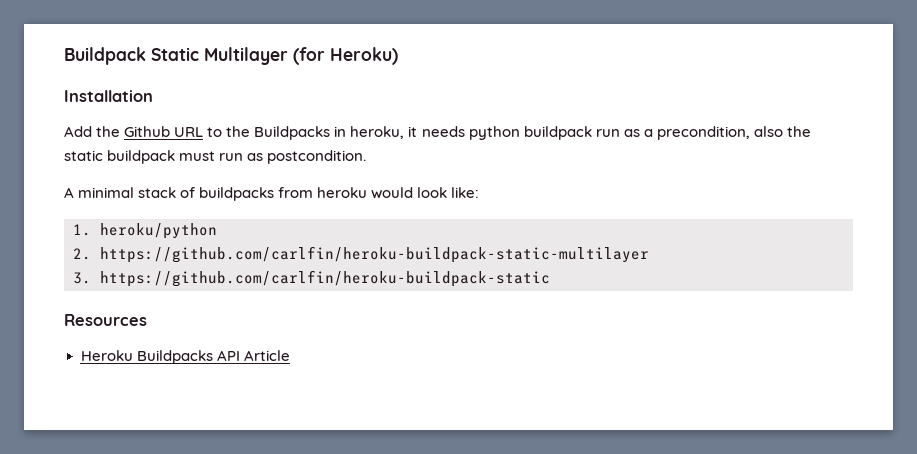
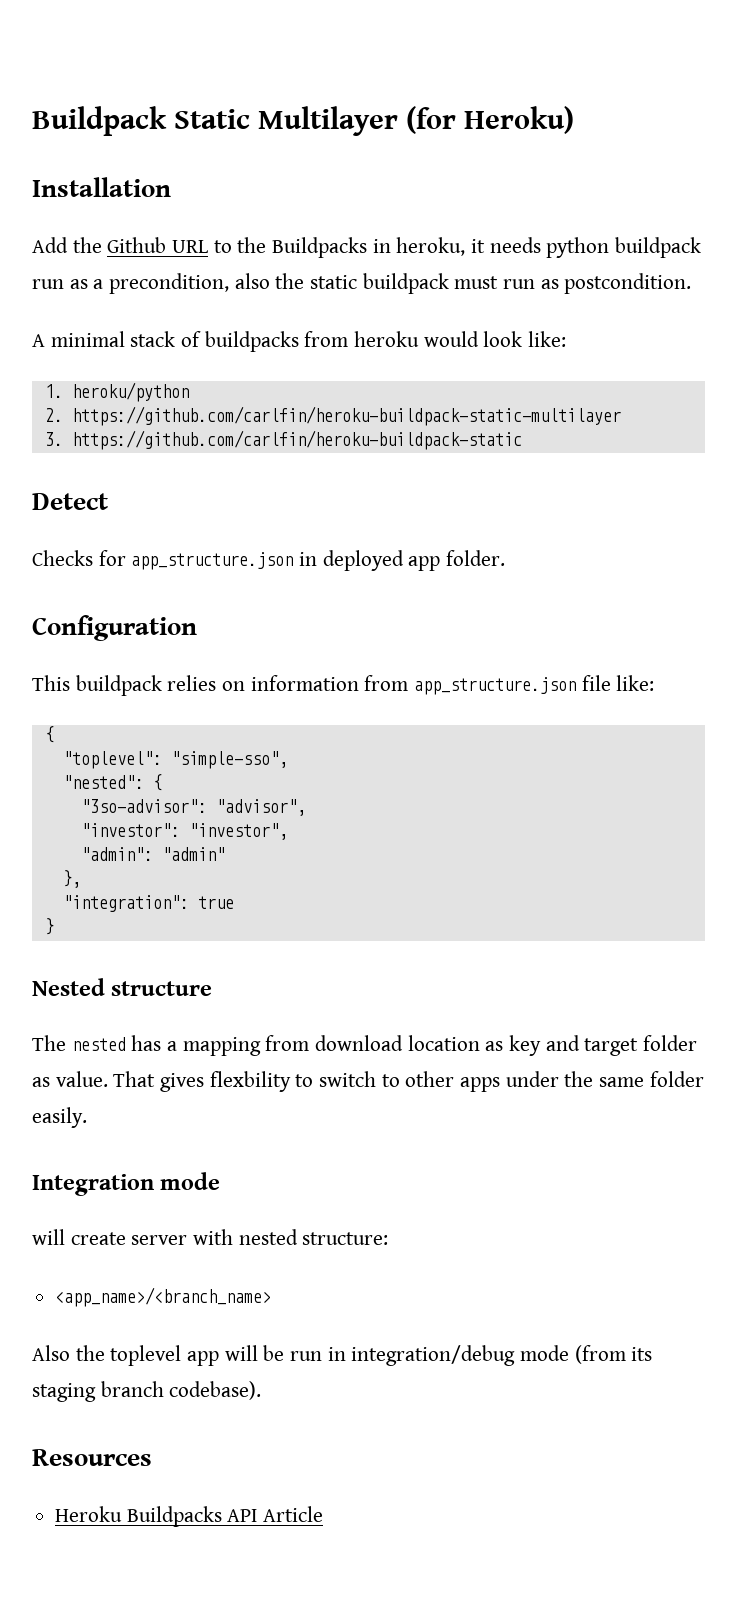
(550, 278) none -> [32,493,108,510] [32,550,506,571] [32,615,197,641] [32,675,655,696] [44,726,54,743] [62,751,288,769] [62,774,162,791] [80,799,306,816] [80,823,288,840] [80,847,225,861] [62,870,81,888] [62,895,234,912] [44,918,54,935] [32,978,213,996] [32,1035,698,1056] [32,1071,704,1092] [32,1107,87,1128] [32,1172,221,1196] [32,1229,389,1245] [55,1287,272,1307] [32,1345,653,1366] [32,1381,262,1402] // Detect // Checks for app_structure.json in deployed app folder. // Configuration // This buildpack relies on information from app_structure.json file like: // { // "toplevel": "simple-sso", // "nested": { // "3so-advisor": "advisor", // "investor": "investor", // "admin": "admin" // }, // "integration": true // } // Nested structure // The nested has a mapping from download location as key and target folder as value. That gives flexbility to switch to other apps under the same folder easily. // Integration mode // will create server with nested structure: // <app_name>/<branch_name> // Also the toplevel app will be run in integration/debug mode (from its staging branch codebase).

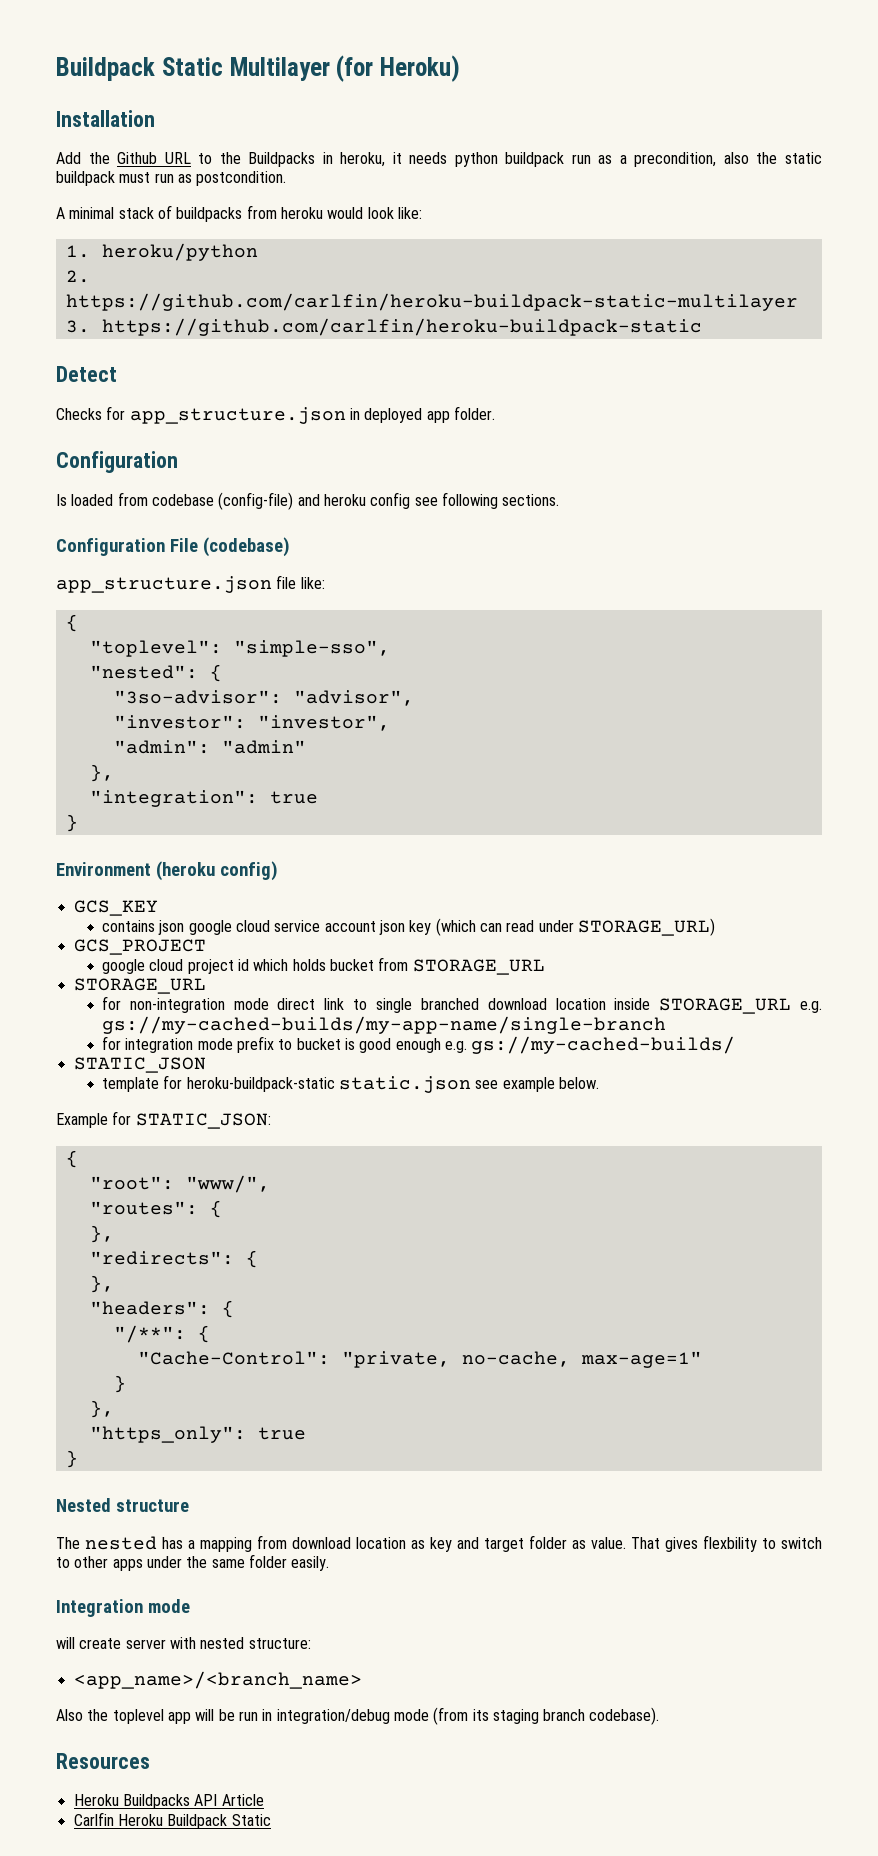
[32,675,409,696] This buildpack relies on information from -> [56,492,560,510] [56,537,290,557] Is loaded from codebase (config-file) and heroku config see following sections. // Configuration File (codebase) //
(54, 926) none -> [56,861,278,881] [73,900,158,916] [101,918,715,936] [73,939,206,955] [101,957,545,975] [73,978,206,994] [101,996,822,1014] [101,1016,666,1034] [101,1036,736,1054] [73,1057,206,1073] [101,1075,599,1093] [56,1111,271,1129] [65,1150,78,1168] [89,1175,270,1193] [89,1200,222,1218] [89,1225,114,1243] [89,1250,258,1268] [89,1275,114,1293] [89,1300,234,1318] [113,1325,210,1343] [137,1351,702,1368] [113,1375,126,1393] [89,1400,114,1418] [89,1426,306,1443] [65,1450,78,1468] // Environment (heroku config) // GCS_KEY // contains json google cloud service account json key (which can read under STORAGE_URL) // GCS_PROJECT // google cloud project id which holds bucket from STORAGE_URL // STORAGE_URL // for non-integration mode direct link to single branched download location inside STORAGE_URL e.g. gs://my-cached-builds/my-app-name/single-branch // for integration mode prefix to bucket is good enough e.g. gs://my-cached-builds/ // STATIC_JSON // template for heroku-buildpack-static static.json see example below. // Example for STATIC_JSON: // { // "root": "www/", // "routes": { // }, // "redirects": { // }, // "headers": { // "/**": { // "Cache-Control": "private, no-cache, max-age=1" // } // }, // "https_only": true // }
(324, 1514) none -> [73,1812,271,1829] // Carlfin Heroku Buildpack Static

